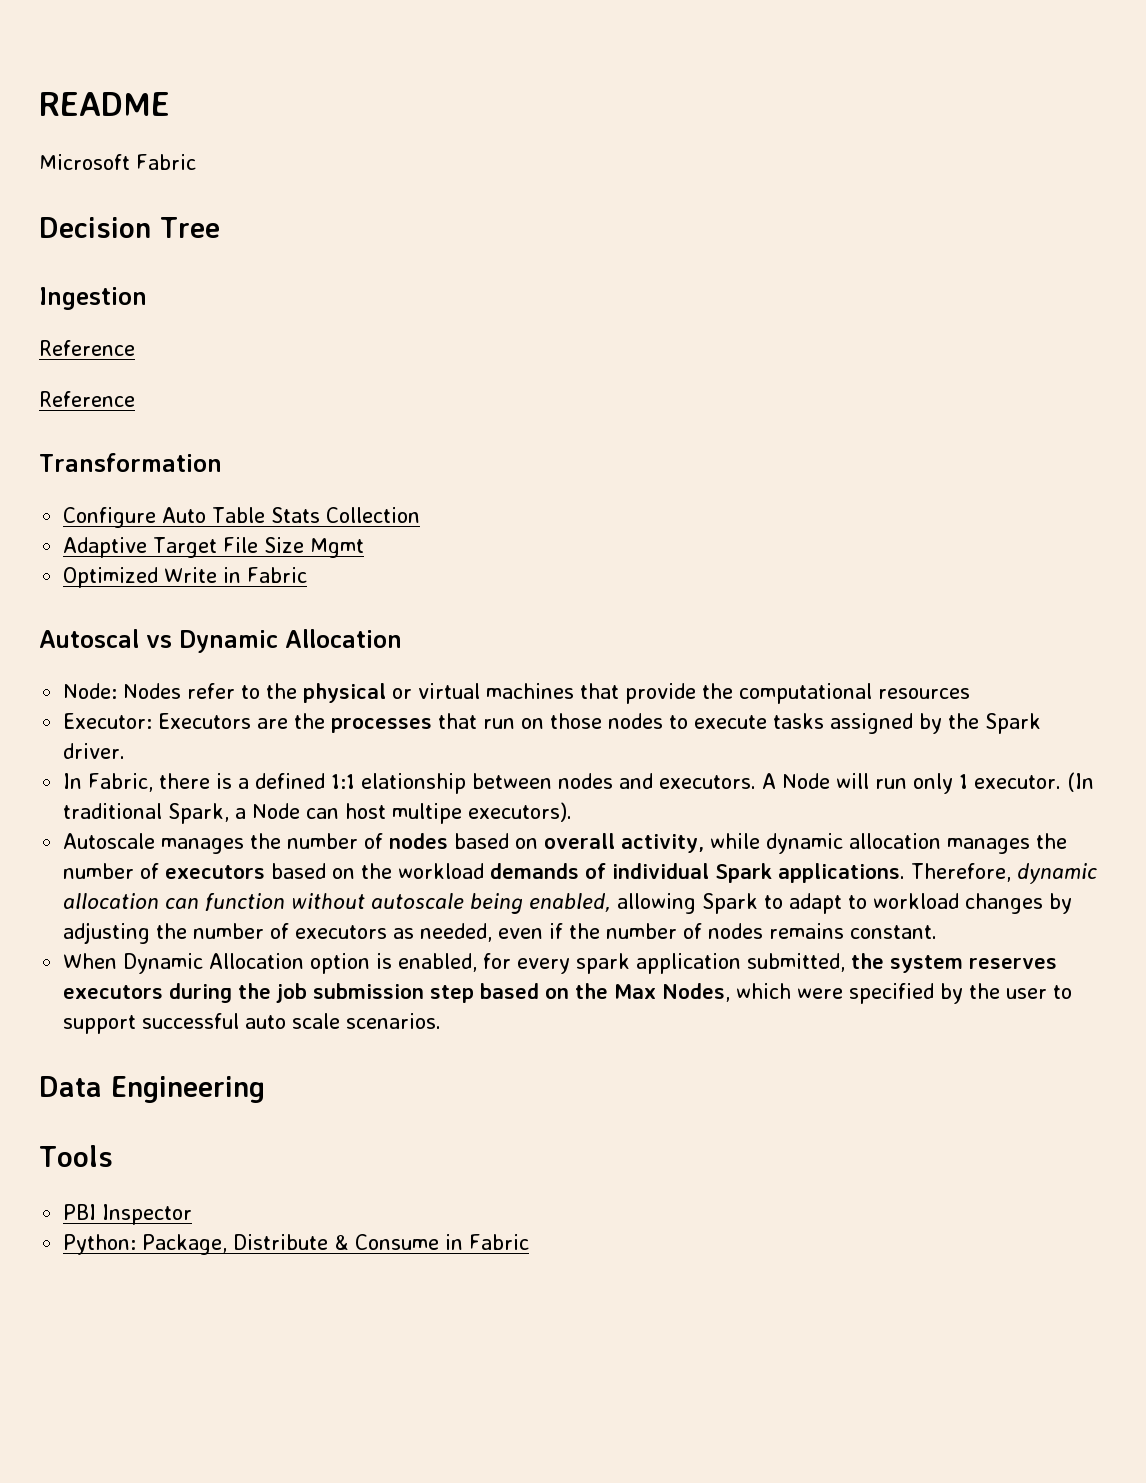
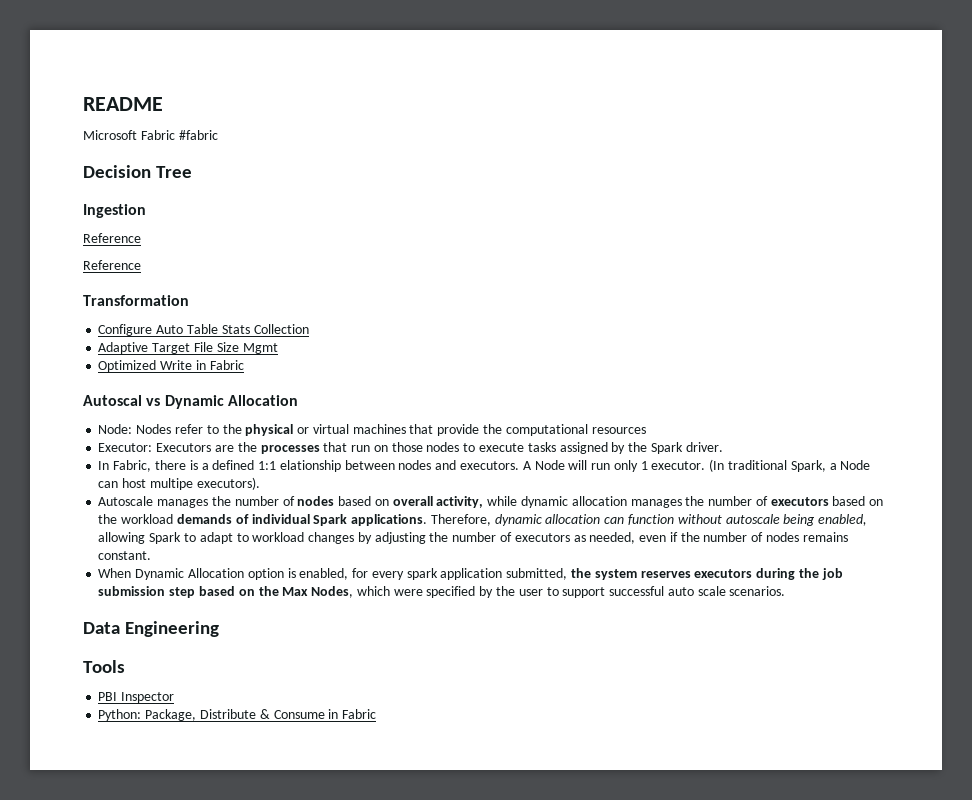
(196, 162) none -> [178,130,218,140] #fabric

